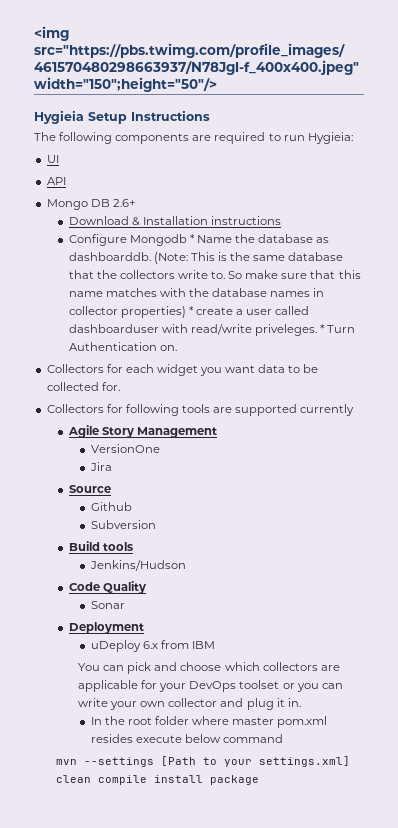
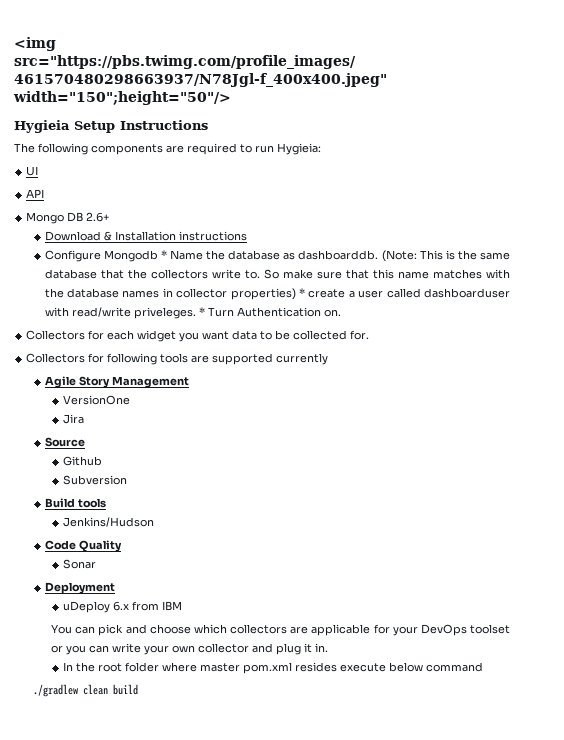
[55,756,350,767] [55,775,259,785] mvn --settings [Path to your settings.xml] clean compile install package -> [32,684,138,697] ./gradlew clean build

